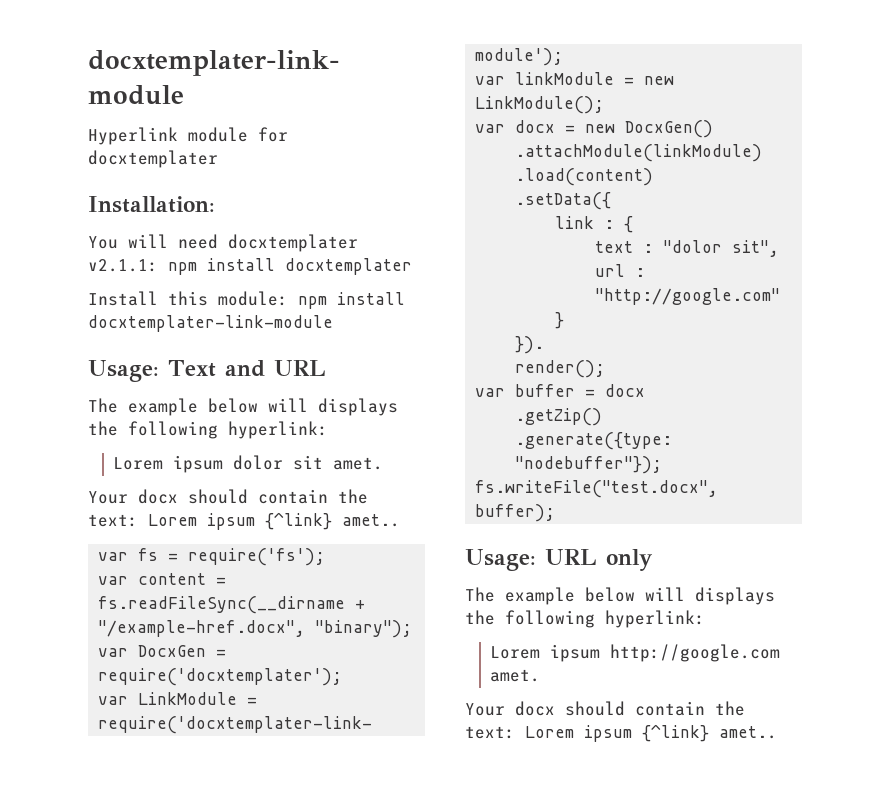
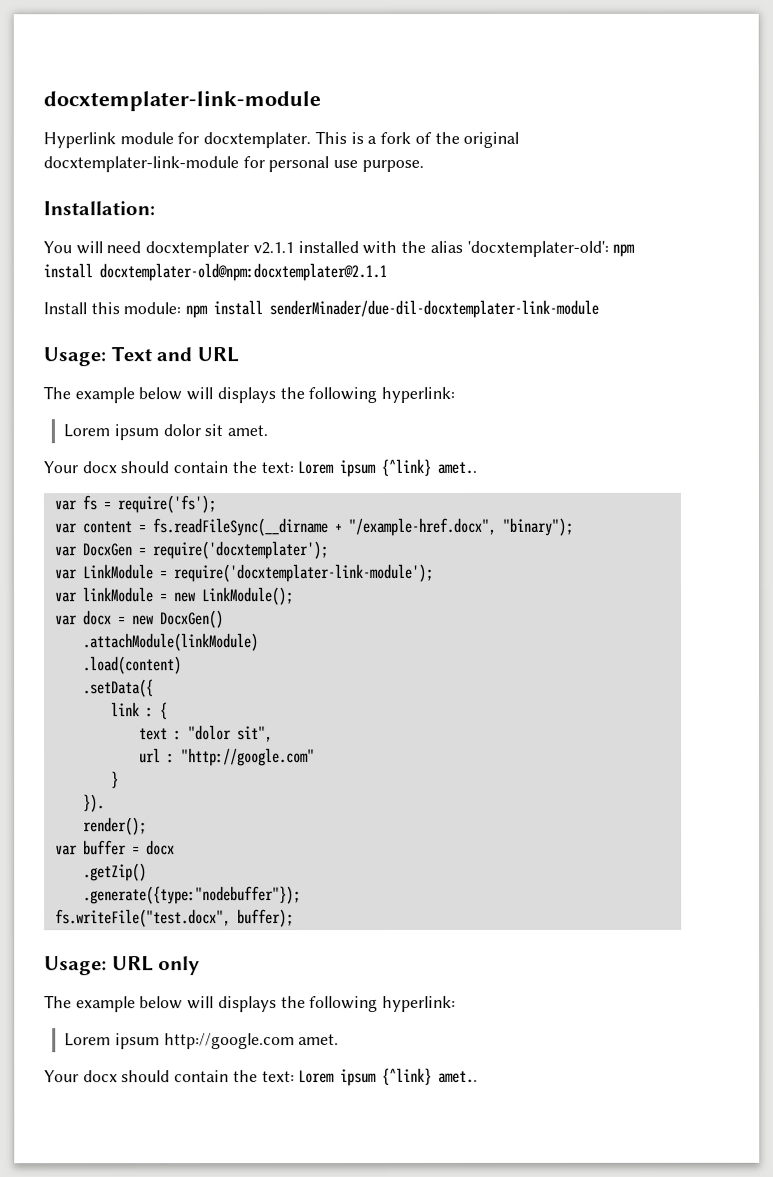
[88,150,218,168] docxtemplater -> [203,131,520,149] [43,156,424,173] docxtemplater. This is a fork of the original docxtemplater-link-module for personal use purpose.
[88,258,412,275] v2.1.1: npm install docxtemplater -> [252,240,636,257] [43,262,387,282] v2.1.1 installed with the alias 'docxtemplater-old': npm install docxtemplater-old@npm:docxtemplater@2.1.1
[88,315,333,332] docxtemplater-link-module -> [269,299,600,319] senderMinader/due-dil-docxtemplater-link-module

